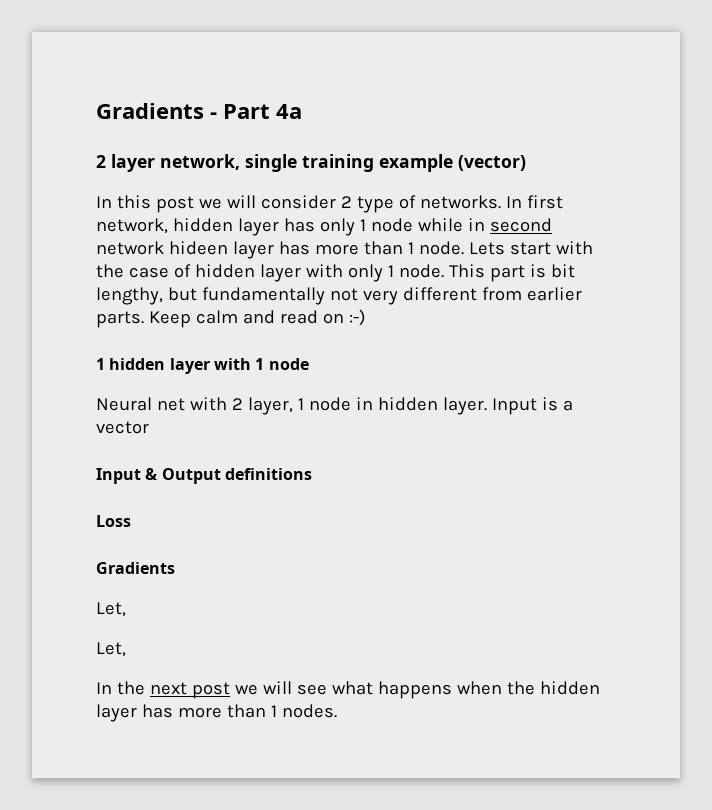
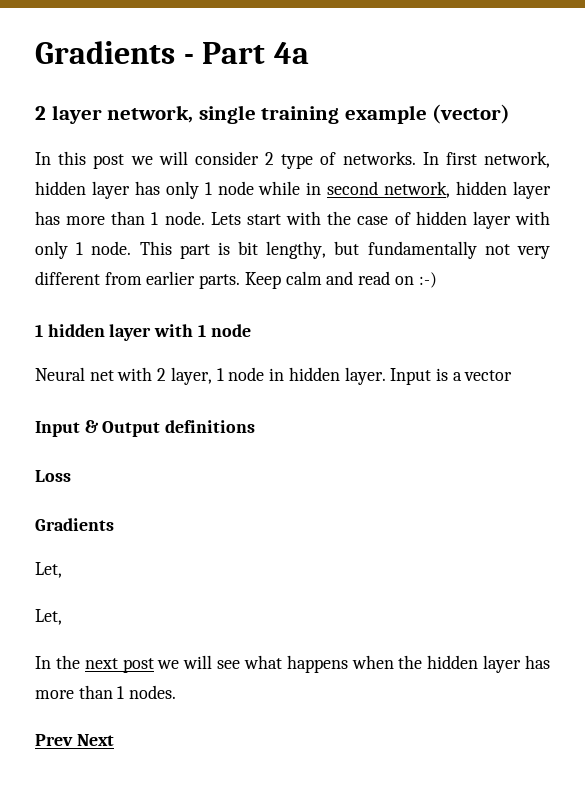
[96,241,228,255] network hideen -> [384,181,508,198] network, hidden
(337, 711) none -> [35,734,114,746] // Prev Next

